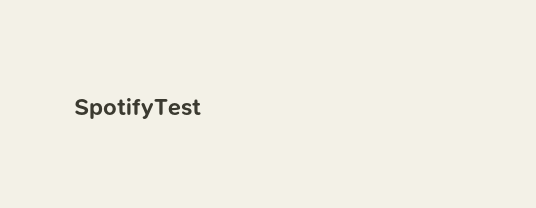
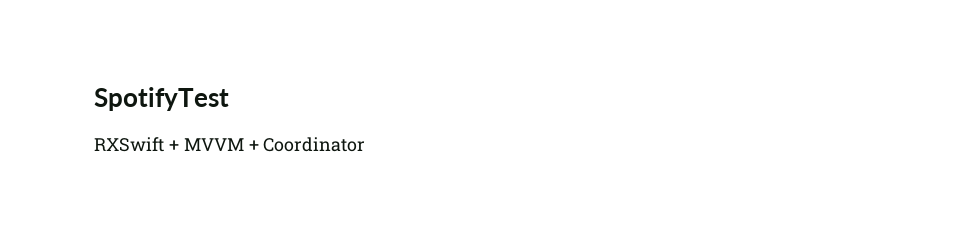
(201, 108) none -> [94,137,366,152] // RXSwift + MVVM + Coordinator

